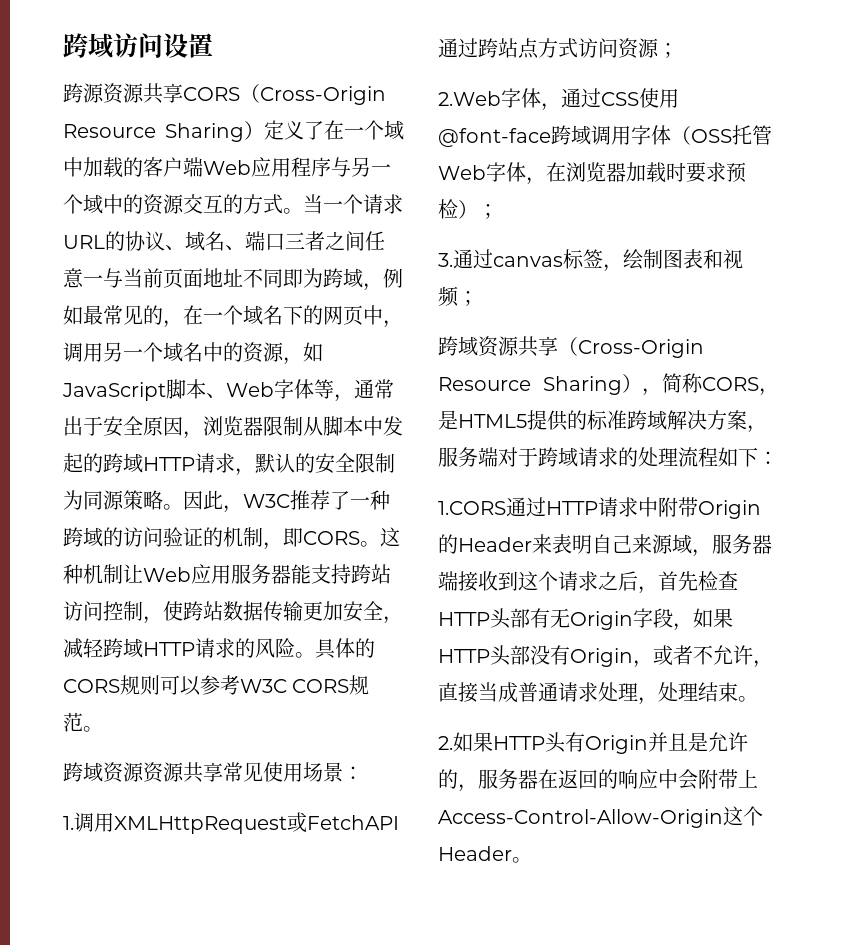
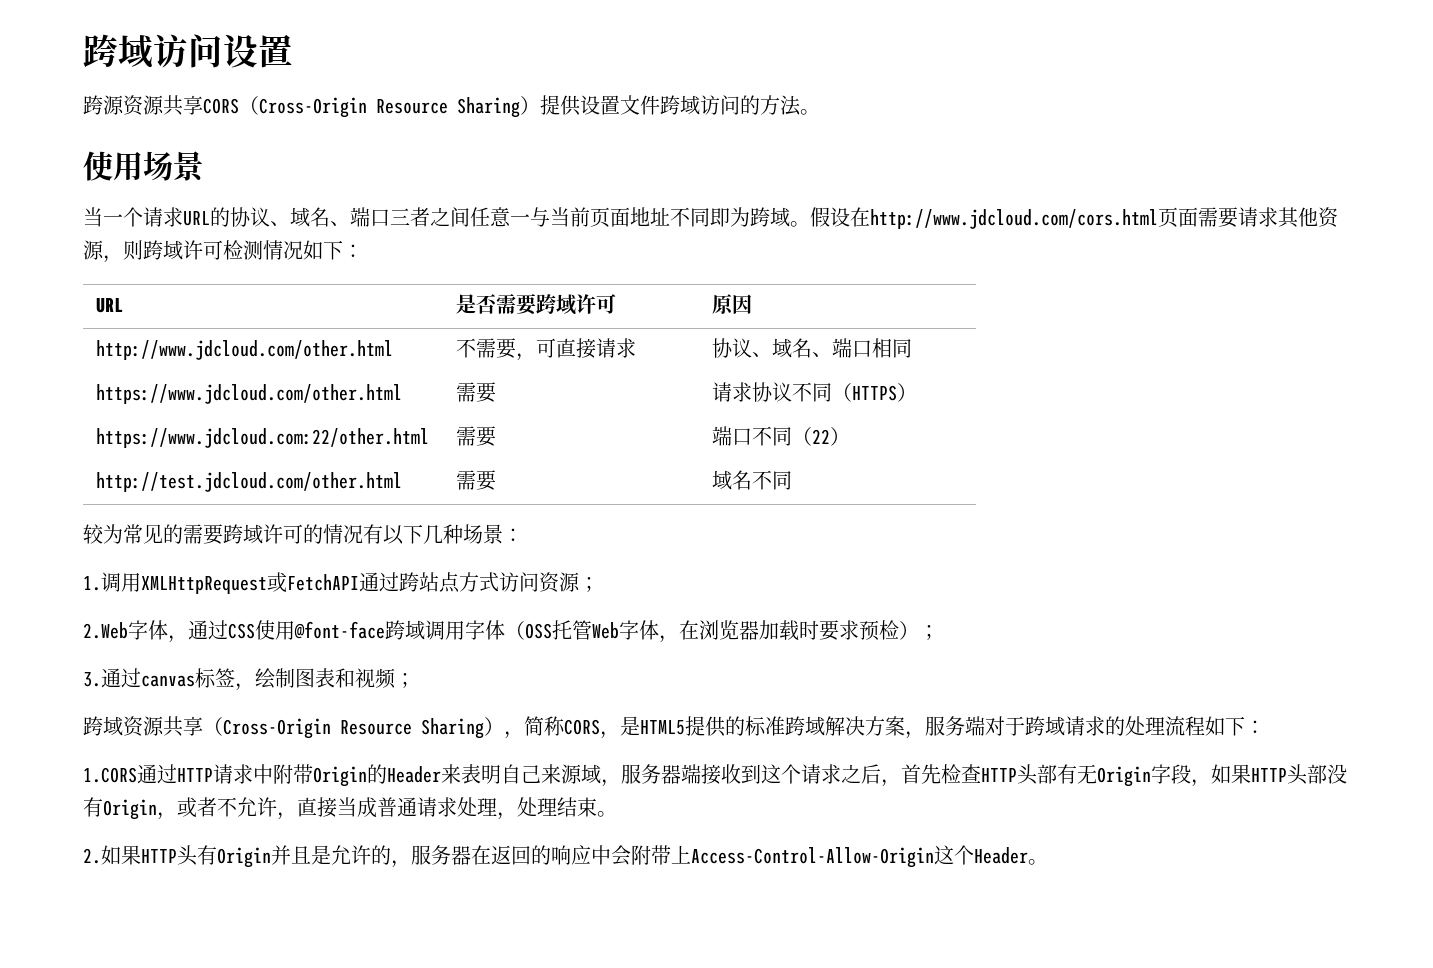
[264,120,404,140] [63,157,391,178] [63,194,303,215] 定义了在一个域中加载的客户端Web应用程序与另一个域中的资源交互的方式。 -> [540,95,820,116] [83,151,204,182] 提供设置文件跨域访问的方法。 // 使用场景 //
[363,268,403,291] [63,305,403,328] [63,342,323,365] [62,379,394,402] [63,416,403,439] [63,453,395,476] [63,490,390,513] [63,527,400,550] [63,564,391,584] [63,601,403,624] [63,638,375,659] [63,675,370,696] [63,712,103,732] [63,762,303,783] ，例如最常见的，在一个域名下的网页中，调用另一个域名中的资源，如JavaScript脚本、Web字体等，通常出于安全原因，浏览器限制从脚本中发起的跨域HTTP请求，默认的安全限制为同源策略。因此，W3C推荐了一种跨域的访问验证的机制，即CORS。这种机制让Web应用服务器能支持跨站访问控制，使跨站数据传输更加安全，减轻跨域HTTP请求的风险。具体的CORS规则可以参考W3C CORS规范。 // 跨域资源资源共享常见使用 -> [790,207,1339,229] [83,240,363,263] [96,298,124,313] [456,293,617,315] [712,294,753,314] [96,340,394,360] [456,338,637,361] [712,338,913,358] [96,384,403,404] [456,382,497,403] [712,382,918,402] [96,428,430,448] [456,426,497,447] [712,426,851,446] [96,472,403,492] [456,470,497,491] [712,470,793,490] [83,524,463,545] 。假设在http://www.jdcloud.com/cors.html页面需要请求其他资源，则跨域许可检测情况如下： // URL | 是否需要跨域许可 | 原因 // http://www.jdcloud.com/other.html | 不需要，可直接请求 | 协议、域名、端口相同 // https://www.jdcloud.com/other.html | 需要 | 请求协议不同（HTTPS） // https://www.jdcloud.com:22/other.html | 需要 | 端口不同（22） // http://test.jdcloud.com/other.html | 需要 | 域名不同 // 较为常见的需要跨域许可的情况有以下几种

